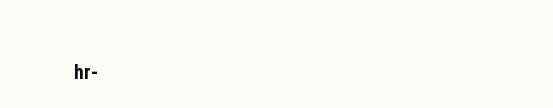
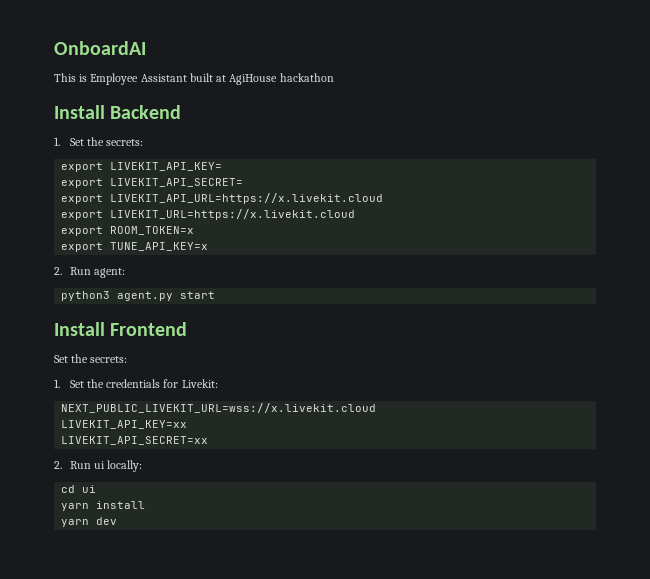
[74,64,98,79] hr- -> [54,41,146,55] [54,73,334,85] [54,105,182,119] [54,137,144,146] [61,162,223,172] [61,178,244,188] [61,193,384,204] [61,209,356,220] [61,226,195,236] [61,242,209,252] [54,267,125,278] [61,291,216,301] [54,322,188,336] [54,354,128,363] [54,379,218,388] [61,403,377,413] [61,420,188,429] [61,436,209,445] [54,460,143,472] [61,485,97,493] [61,501,146,511] [61,517,118,527] OnboardAI // This is Employee Assistant built at AgiHouse hackathon // Install Backend // 1. Set the secrets: // export LIVEKIT_API_KEY= // export LIVEKIT_API_SECRET= // export LIVEKIT_API_URL=https://x.livekit.cloud // export LIVEKIT_URL=https://x.livekit.cloud // export ROOM_TOKEN=x // export TUNE_API_KEY=x // 2. Run agent: // python3 agent.py start // Install Frontend // Set the secrets: // 1. Set the credentials for Livekit: // NEXT_PUBLIC_LIVEKIT_URL=wss://x.livekit.cloud // LIVEKIT_API_KEY=xx // LIVEKIT_API_SECRET=xx // 2. Run ui locally: // cd ui // yarn install // yarn dev

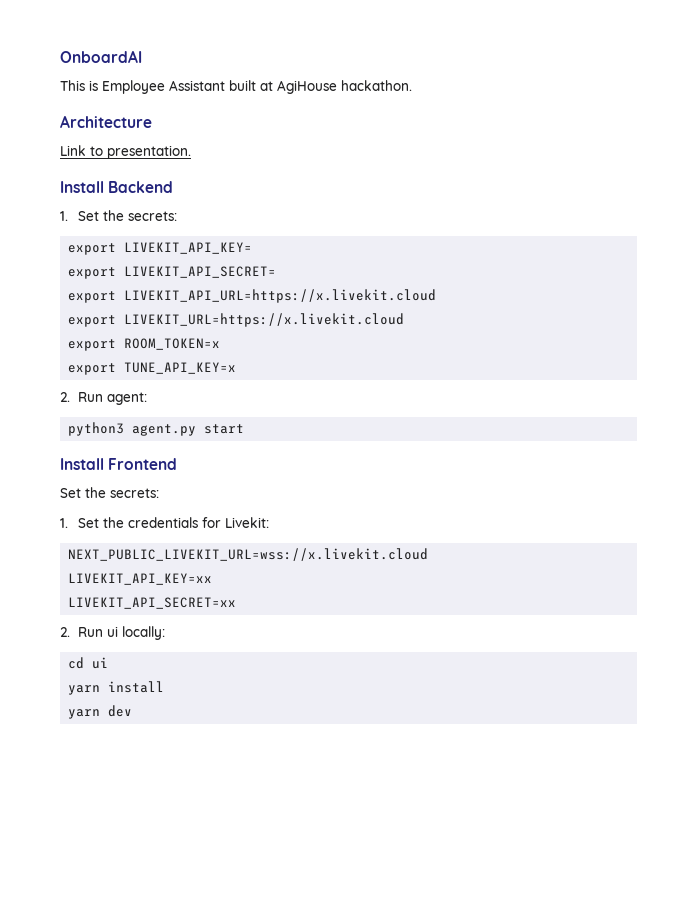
[279,73,334,82] hackathon -> [341,80,412,91] [60,115,152,128] [60,145,191,159] hackathon. // Architecture // Link to presentation.

